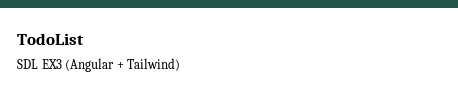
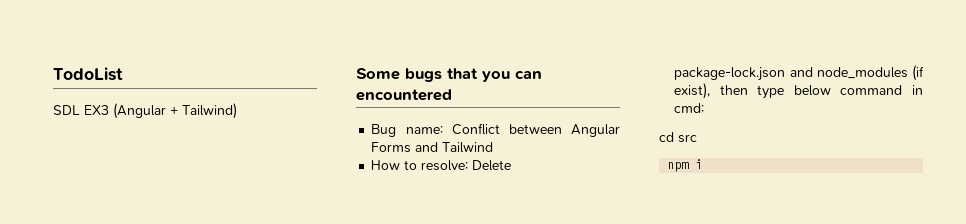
(181, 64) none -> [356,68,542,82] [356,89,452,101] [371,123,620,137] [371,142,494,153] [371,160,512,171] [674,65,924,81] [674,83,923,99] [674,103,705,113] [659,132,697,143] [667,159,703,172] // Some bugs that you can encountered // Bug name: Conflict between Angular Forms and Tailwind // How to resolve: Delete package-lock.json and node_modules (if exist), then type below command in cmd: // cd src // npm i

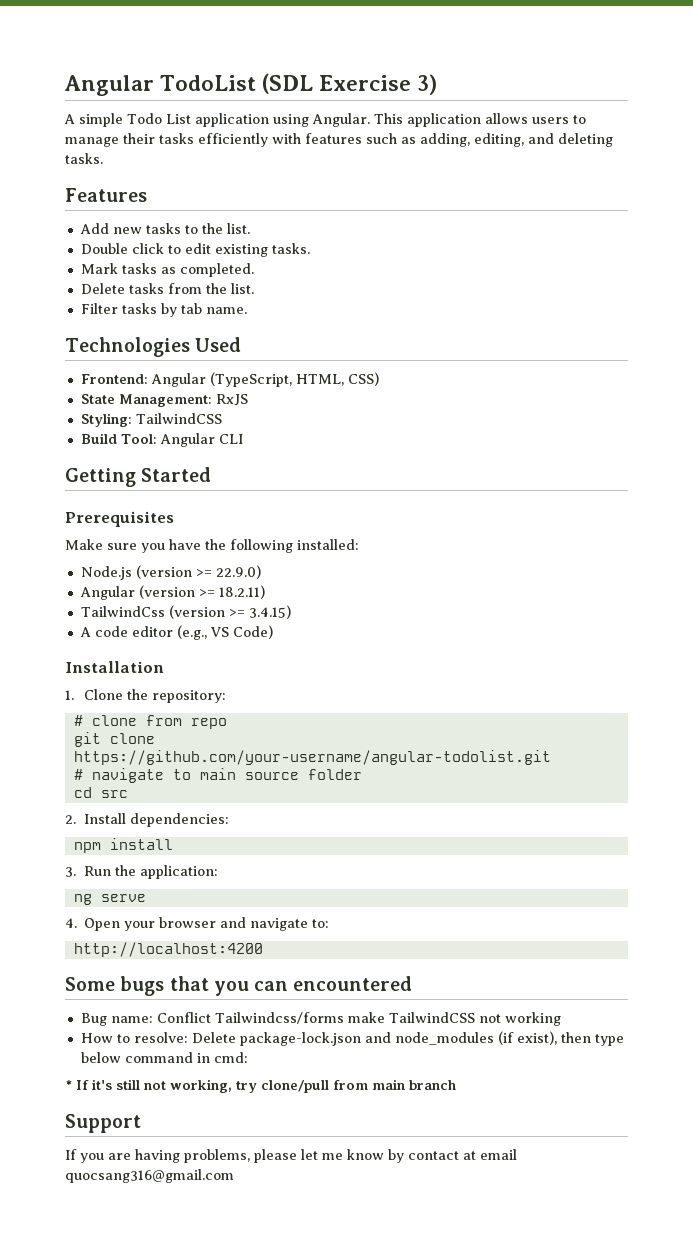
(53, 74) none -> [64,75,154,96] Angular
[53,103,237,119] // SDL EX3 (Angular + Tailwind) -> [262,73,438,95] [64,113,586,127] [65,133,613,147] [65,153,103,164] [65,188,147,202] [79,223,250,234] [80,243,310,257] [80,263,254,277] [80,283,254,294] [80,303,247,317] [65,337,242,357] [80,372,379,387] [80,394,248,407] [80,413,222,427] [80,433,243,447] [65,467,212,487] [65,511,174,527] [65,539,359,553] [80,565,261,580] [79,585,265,600] [80,605,291,619] [79,625,273,640] [65,661,164,673] [65,689,227,703] [73,715,227,729] [73,732,155,747] [73,750,551,765] [73,768,362,783] [73,787,128,798] [65,813,230,827] [73,838,173,853] [65,865,219,879] [73,894,146,905] [65,917,330,931] [73,942,263,957] (SDL Exercise 3) // A simple Todo List application using Angular. This application allows users to manage their tasks efficiently with features such as adding, editing, and deleting tasks. // Features // Add new tasks to the list. // Double click to edit existing tasks. // Mark tasks as completed. // Delete tasks from the list. // Filter tasks by tab name. // Technologies Used // Frontend: Angular (TypeScript, HTML, CSS) // State Management: RxJS // Styling: TailwindCSS // Build Tool: Angular CLI // Getting Started // Prerequisites // Make sure you have the following installed: // Node.js (version >= 22.9.0) // Angular (version >= 18.2.11) // TailwindCss (version >= 3.4.15) // A code editor (e.g., VS Code) // Installation // 1. Clone the repository: // # clone from repo // git clone https://github.com/your-username/angular-todolist.git // # navigate to main source folder // cd src // 2. Install dependencies: // npm install // 3. Run the application: // ng serve // 4. Open your browser and navigate to: // http://localhost:4200
[508,124,620,137] [371,142,494,153] between Angular Forms and Tailwind -> [214,1012,561,1026] Tailwindcss/forms make TailwindCSS not working
[659,132,697,143] [667,159,703,172] cd src // npm i -> [65,1079,456,1093] [65,1114,141,1133] [65,1149,517,1163] [65,1169,234,1183] * If it's still not working, try clone/pull from main branch // Support // If you are having problems, please let me know by contact at email quocsang316@gmail.com

